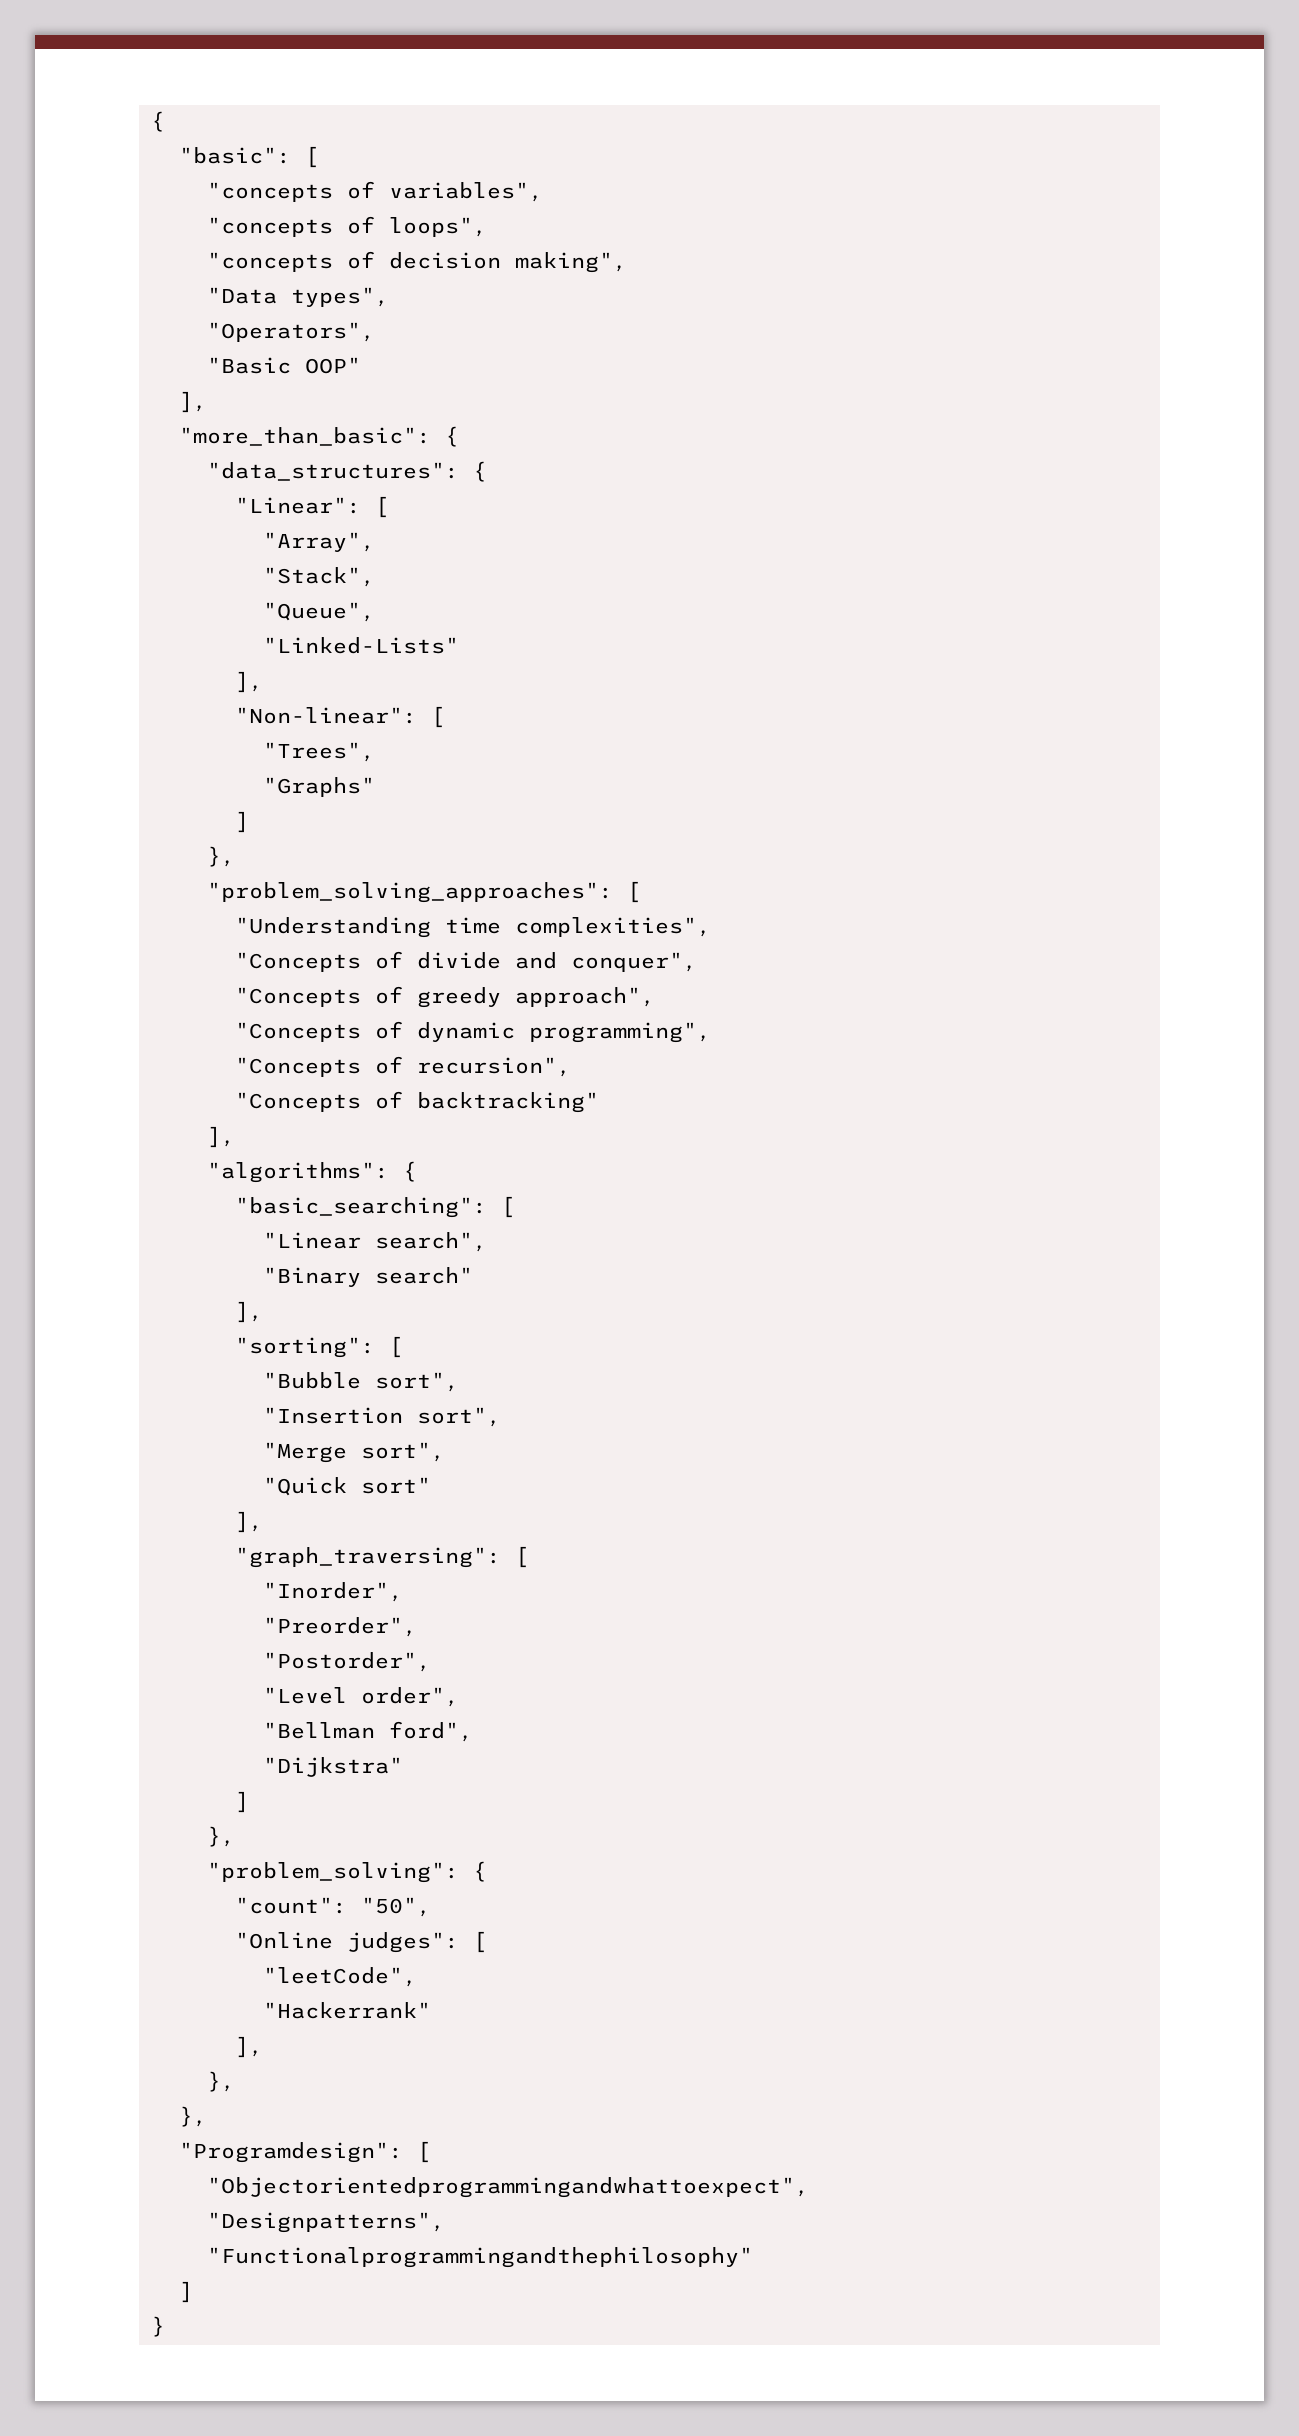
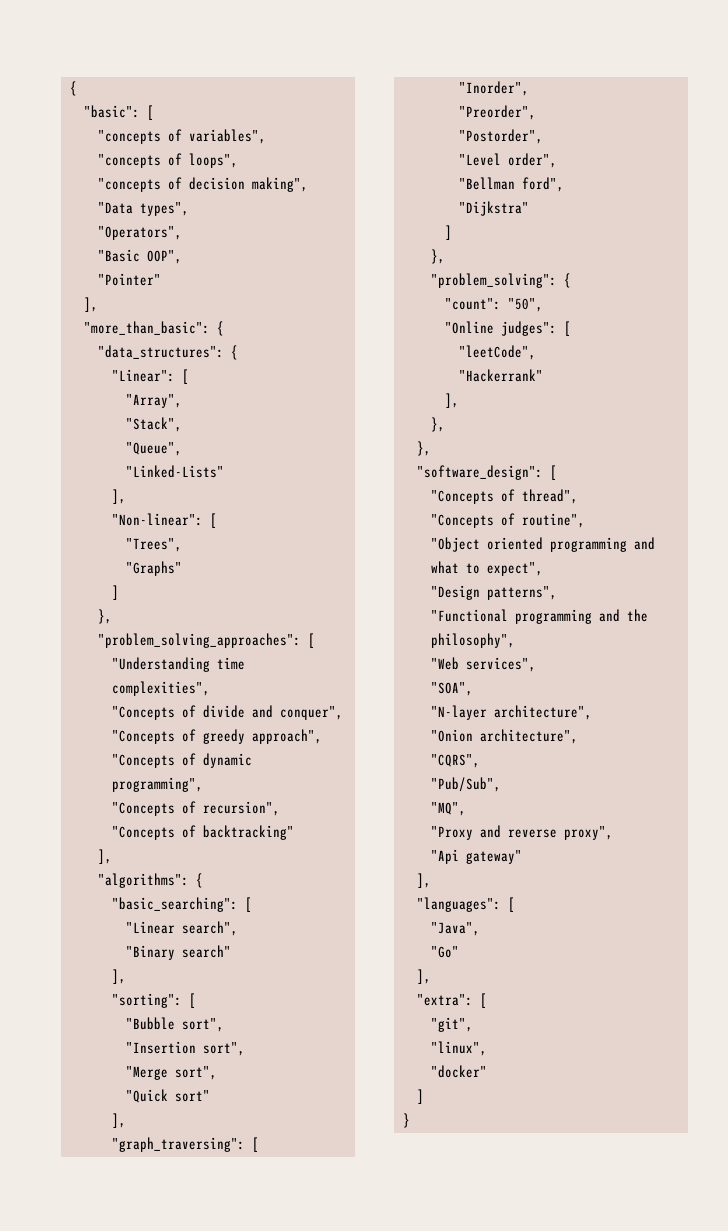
[305,357,362,374] OOP" -> [147,250,183,264] [98,273,162,286] OOP", // "Pointer"
[179,2141,432,2163] [207,2177,810,2198] [207,2212,446,2233] [207,2247,754,2268] "Programdesign": [ // "Objectorientedprogrammingandwhattoexpect", // "Designpatterns", // "Functionalprogrammingandthephilosophy" -> [417,465,558,480] [431,489,579,504] [431,513,586,528] [431,537,656,552] [431,561,544,576] [431,585,558,600] [431,609,649,624] [431,633,516,648] [431,657,537,672] [431,682,474,696] [431,705,593,720] [431,729,579,744] [431,754,481,768] [431,777,502,792] [431,802,467,816] [431,825,614,840] [431,849,523,864] [417,873,432,888] [417,897,516,912] [431,922,481,936] [431,946,460,958] [417,969,432,984] [417,993,488,1008] [431,1017,474,1032] [431,1041,488,1056] [431,1065,488,1078] "software_design": [ // "Concepts of thread", // "Concepts of routine", // "Object oriented programming and what to expect", // "Design patterns", // "Functional programming and the philosophy", // "Web services", // "SOA", // "N-layer architecture", // "Onion architecture", // "CQRS", // "Pub/Sub", // "MQ", // "Proxy and reverse proxy", // "Api gateway" // ], // "languages": [ // "Java", // "Go" // ], // "extra": [ // "git", // "linux", // "docker"

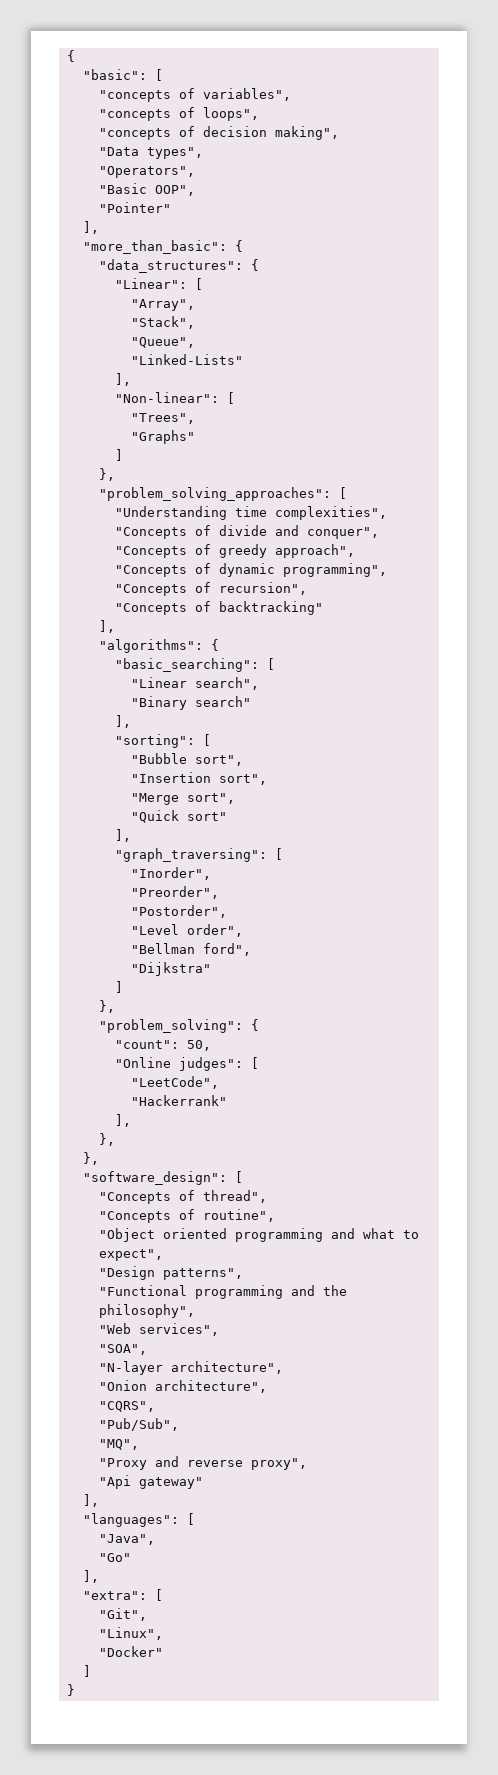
[508,298,544,312] "50", -> [186,1040,211,1051] 50,
[459,345,537,360] "leetCode", -> [130,1076,219,1089] "LeetCode",
[431,1017,474,1032] [431,1041,488,1056] [431,1065,488,1078] "git", // "linux", // "docker" -> [98,1608,147,1621] [98,1627,163,1640] [98,1646,163,1657] "Git", // "Linux", // "Docker"

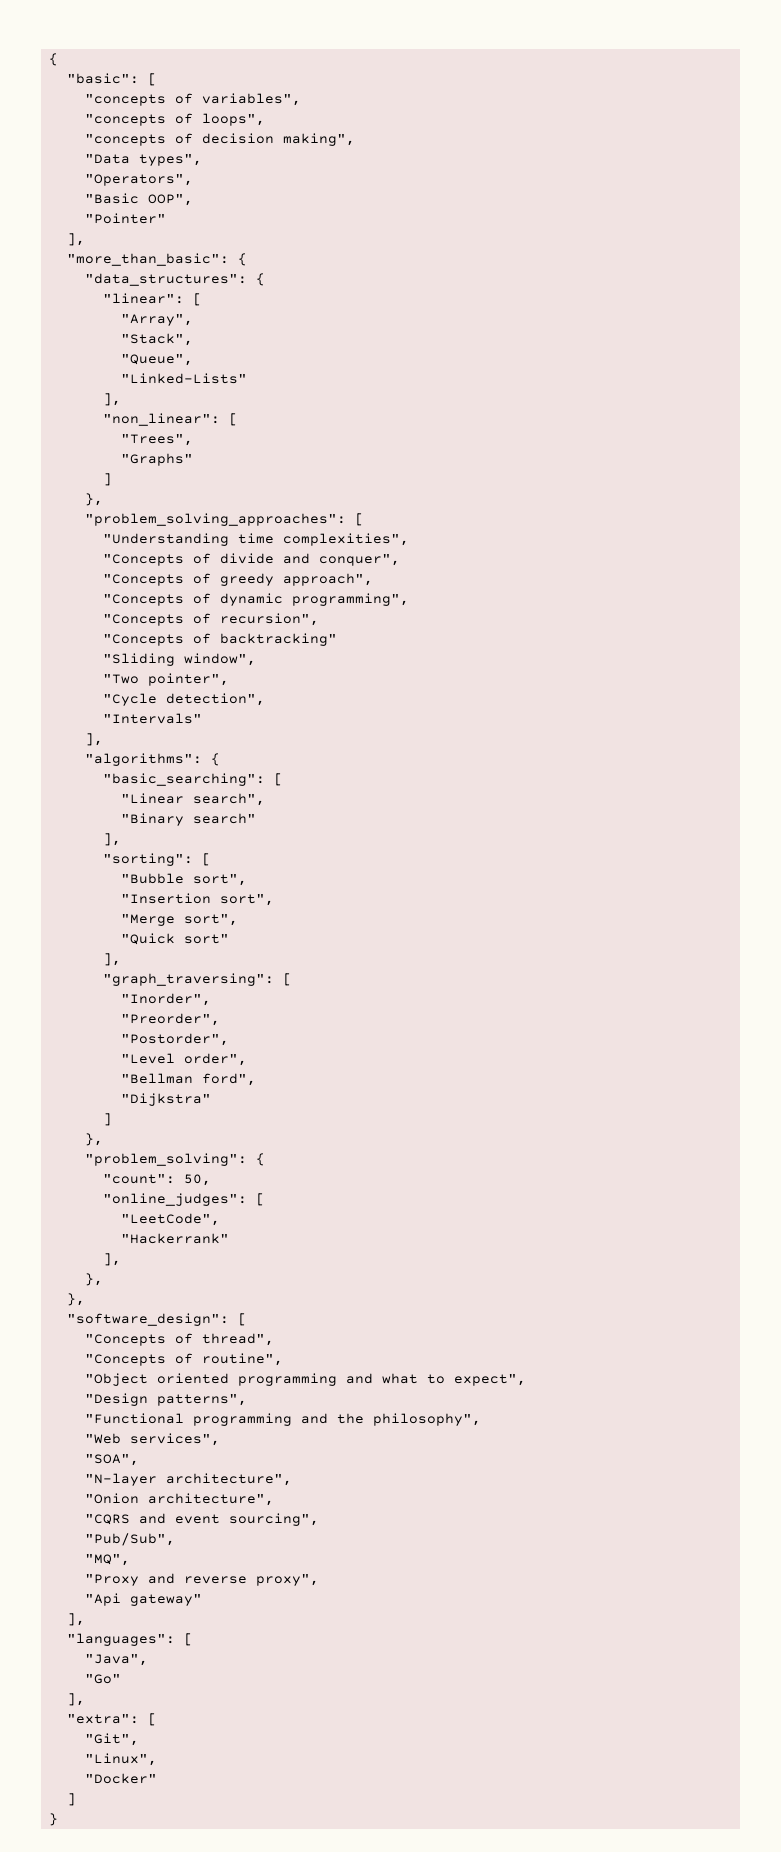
[114,278,187,289] "Linear": -> [102,293,184,304] "linear":
[114,392,219,403] "Non-linear": -> [102,413,220,426] "non_linear":
(323, 608) none -> [102,653,256,666] [102,673,229,686] [102,693,265,706] [102,713,202,724] // "Sliding window", // "Two pointer", // "Cycle detection", // "Intervals"
[114,1057,243,1071] "Online judges": -> [102,1193,247,1206] "online_judges":
[98,1401,155,1412] "CQRS", -> [84,1513,319,1526] "CQRS and event sourcing",

